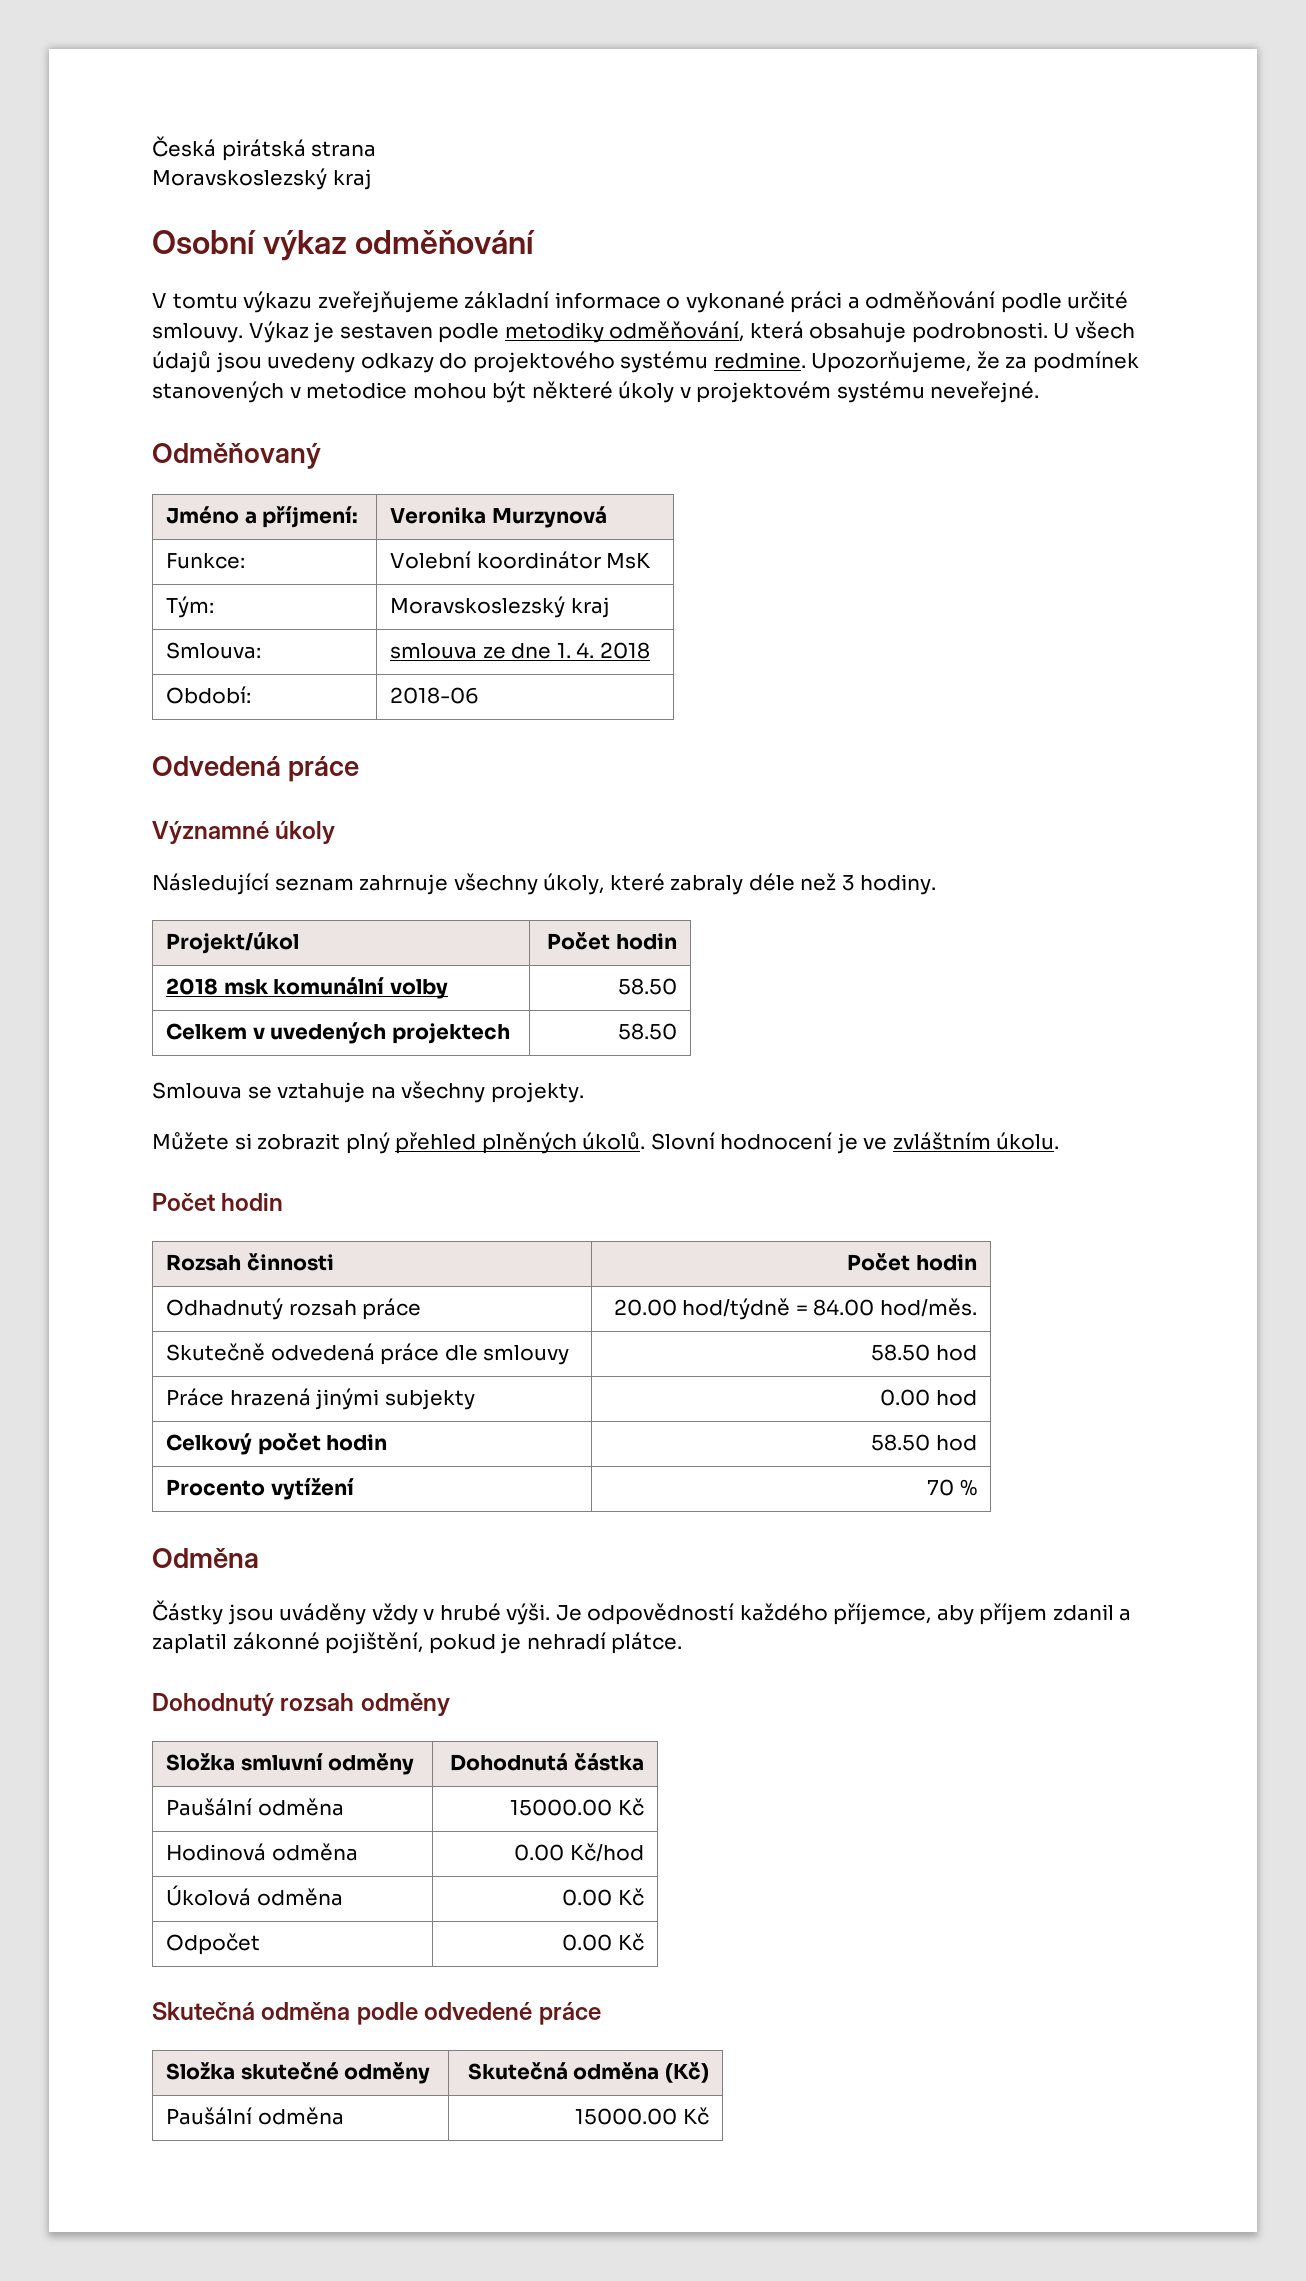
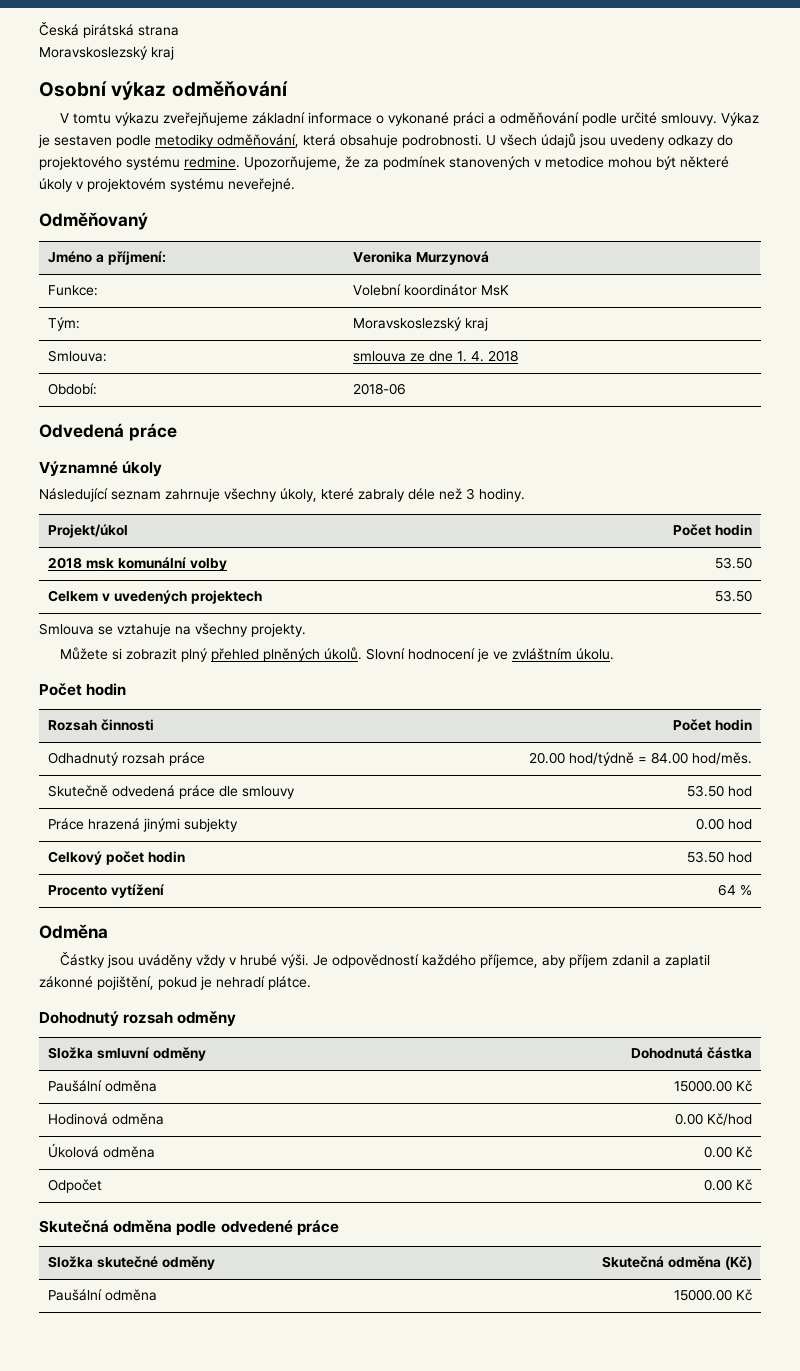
[617,978,677,995] 58.50 -> [714,557,752,569] 53.50
[617,1023,677,1040] 58.50 -> [714,590,752,602] 53.50
[871,1344,931,1361] 58.50 -> [686,785,724,797] 53.50
[871,1434,931,1451] 58.50 -> [686,851,724,863] 53.50
[927,1479,955,1496] 70 -> [717,884,736,896] 64

